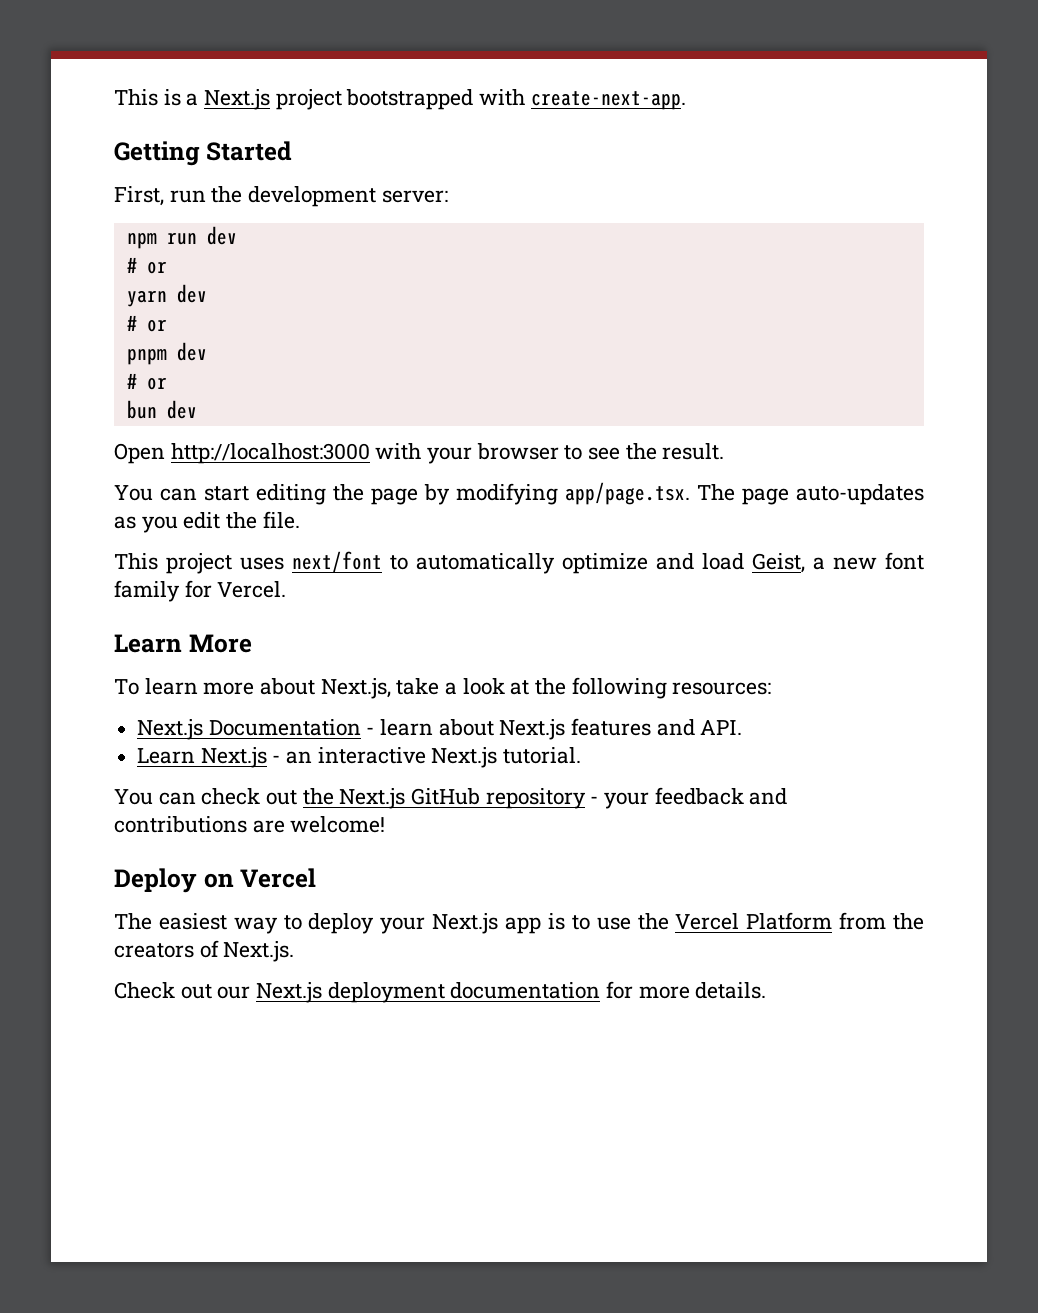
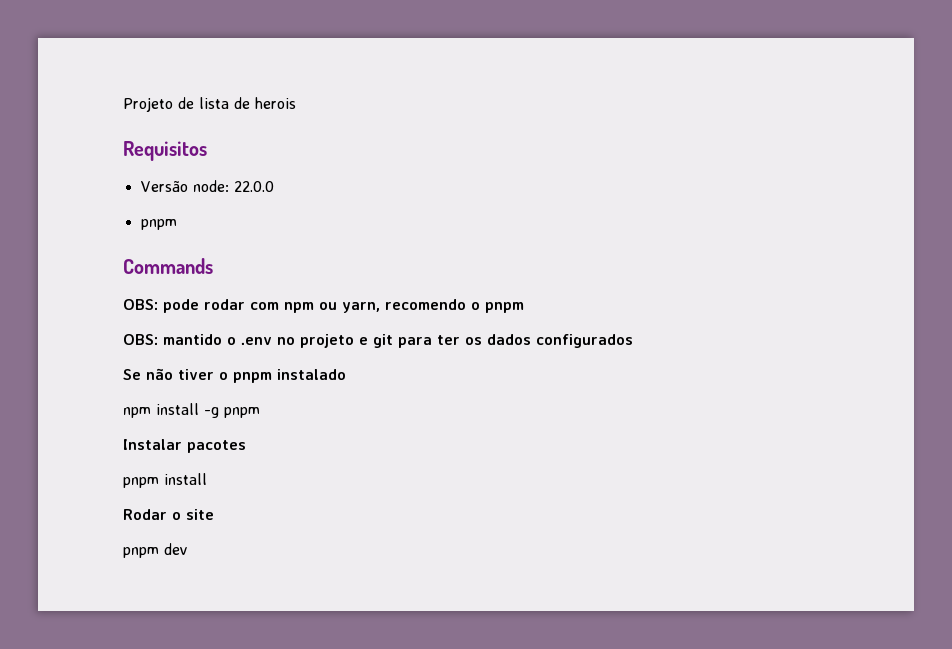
[114,89,686,110] [114,141,292,166] [114,186,448,207] [126,226,237,249] [126,257,167,274] [126,284,207,307] [126,315,167,332] [126,342,207,365] [126,373,167,390] [126,400,197,419] [114,443,725,464] [114,482,924,505] [114,511,300,533] [114,551,924,574] [114,580,287,602] [114,634,252,653] [114,677,772,699] [137,718,743,740] [137,747,582,768] [114,787,788,809] [114,816,386,833] [114,868,317,893] [114,912,925,934] [114,940,295,962] [114,981,767,1003] This is a Next.js project bootstrapped with create-next-app. // Getting Started // First, run the development server: // npm run dev // # or // yarn dev // # or // pnpm dev // # or // bun dev // Open http://localhost:3000 with your browser to see the result. // You can start editing the page by modifying app/page.tsx. The page auto-updates as you edit the file. // This project uses next/font to automatically optimize and load Geist, a new font family for Vercel. // Learn More // To learn more about Next.js, take a look at the following resources: // Next.js Documentation - learn about Next.js features and API. // Learn Next.js - an interactive Next.js tutorial. // You can check out the Next.js GitHub repository - your feedback and contributions are welcome! // Deploy on Vercel // The easiest way to deploy your Next.js app is to use the Vercel Platform from the creators of Next.js. // Check out our Next.js deployment documentation for more details. -> [123,97,296,112] [123,141,207,161] [140,180,274,192] [140,219,177,230] [123,258,213,274] [123,299,524,313] [123,334,633,348] [123,368,346,383] [123,403,260,418] [123,439,246,453] [123,473,207,488] [123,509,214,520] [123,543,188,558] Projeto de lista de herois // Requisitos // Versão node: 22.0.0 // pnpm // Commands // OBS: pode rodar com npm ou yarn, recomendo o pnpm // OBS: mantido o .env no projeto e git para ter os dados configurados // Se não tiver o pnpm instalado // npm install -g pnpm // Instalar pacotes // pnpm install // Rodar o site // pnpm dev

